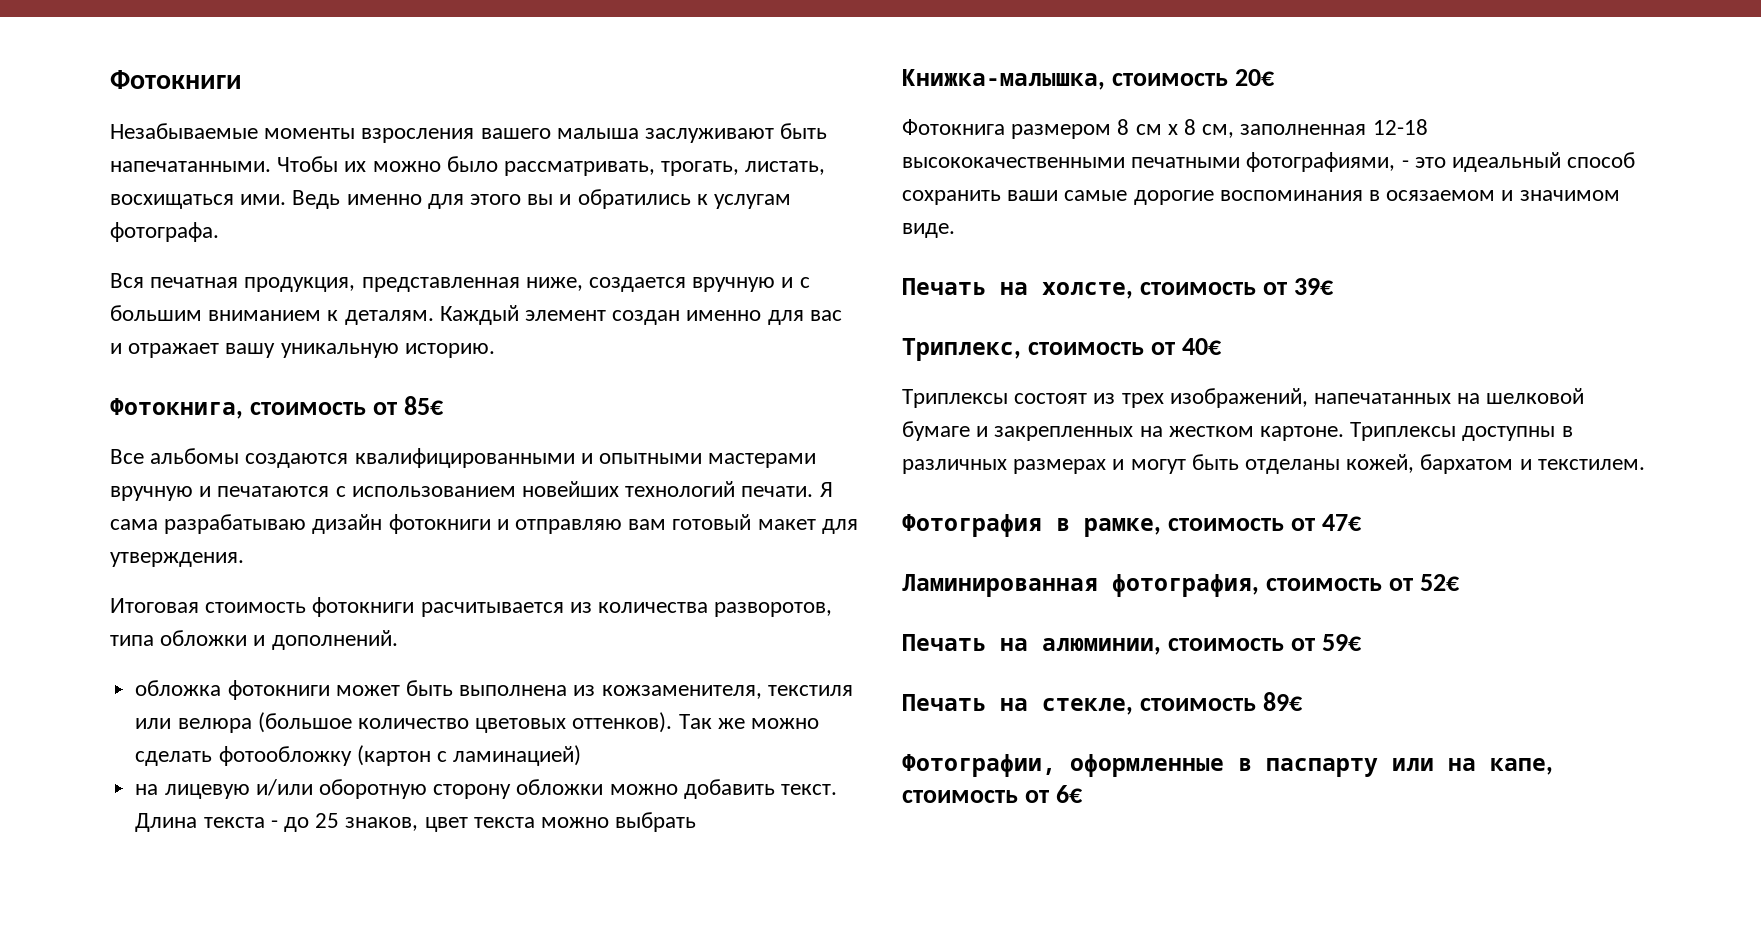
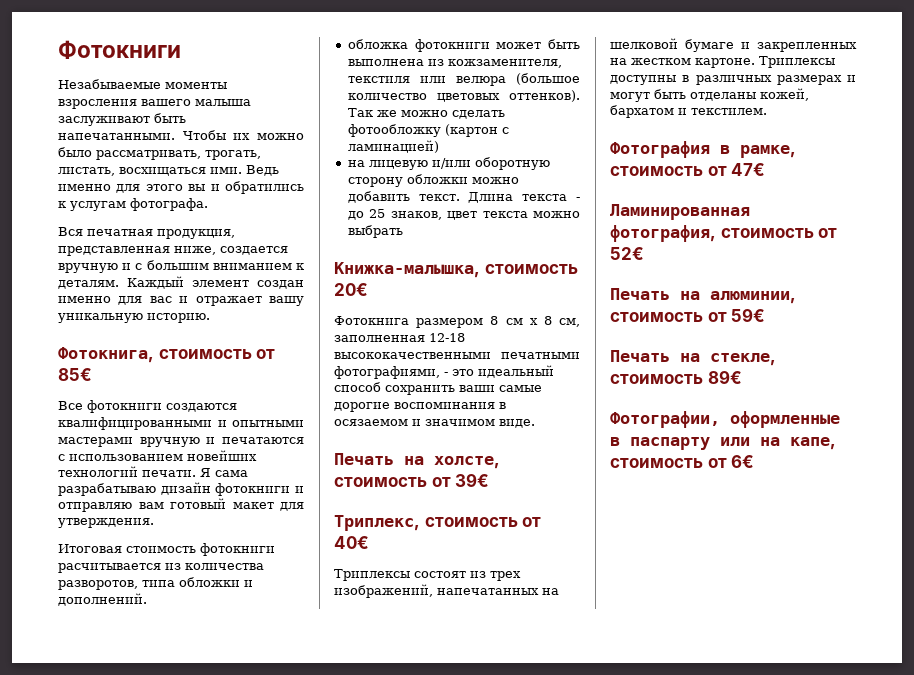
[150,448,240,464] альбомы -> [87,400,162,413] фотокниги

